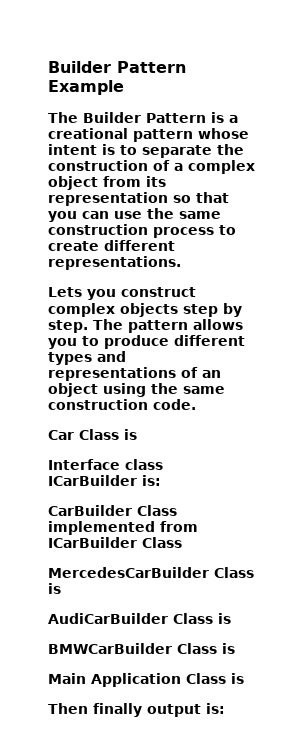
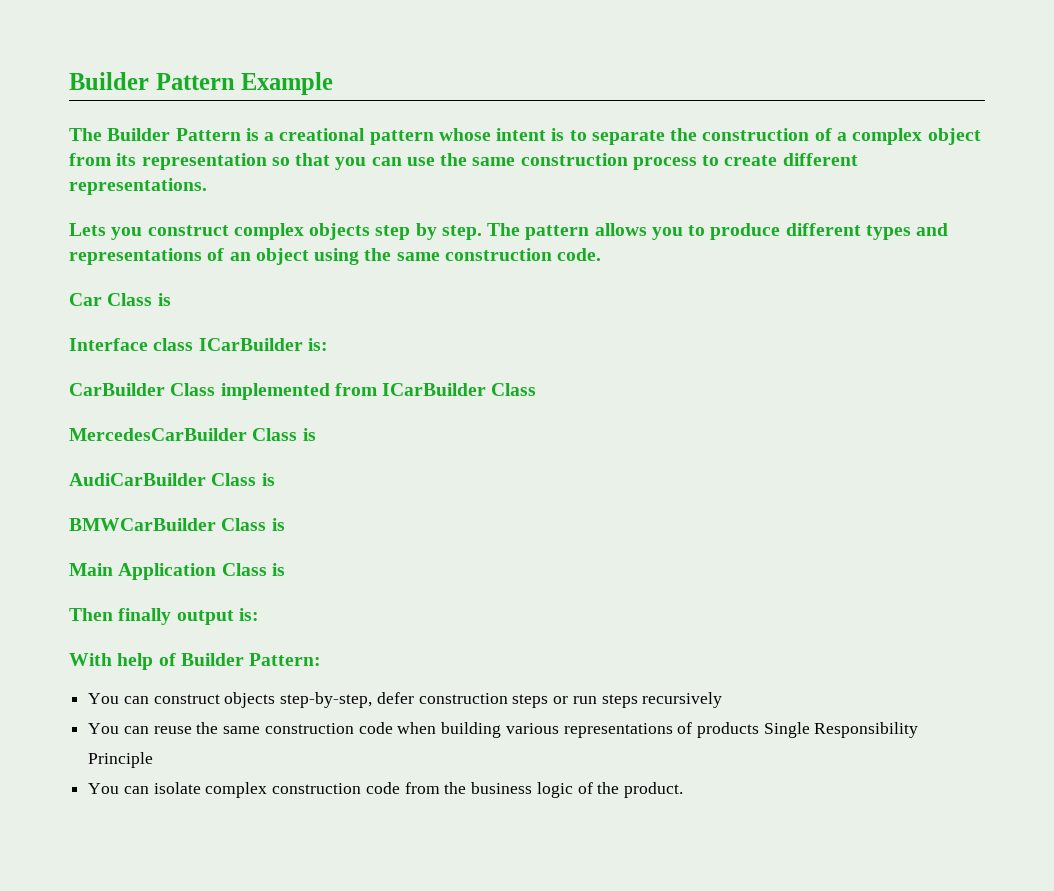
(225, 708) none -> [69,653,322,670] [88,692,723,708] [88,722,919,738] [88,752,154,768] [88,782,683,798] // With help of Builder Pattern: // You can construct objects step-by-step, defer construction steps or run steps recursively // You can reuse the same construction code when building various representations of products Single Responsibility Principle // You can isolate complex construction code from the business logic of the product.

